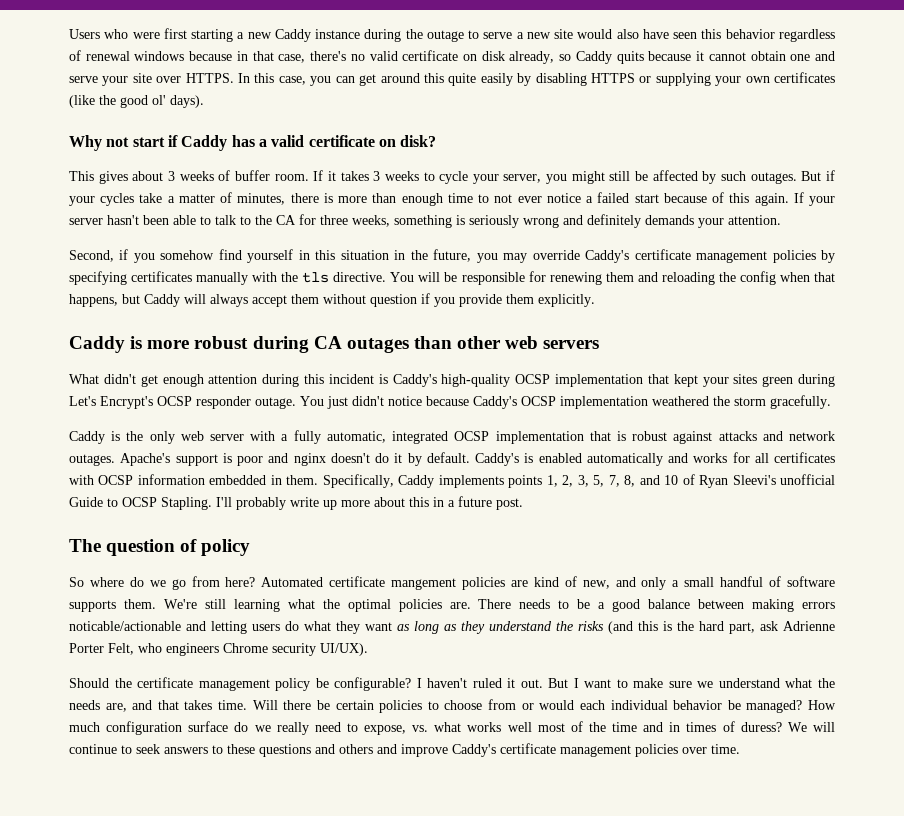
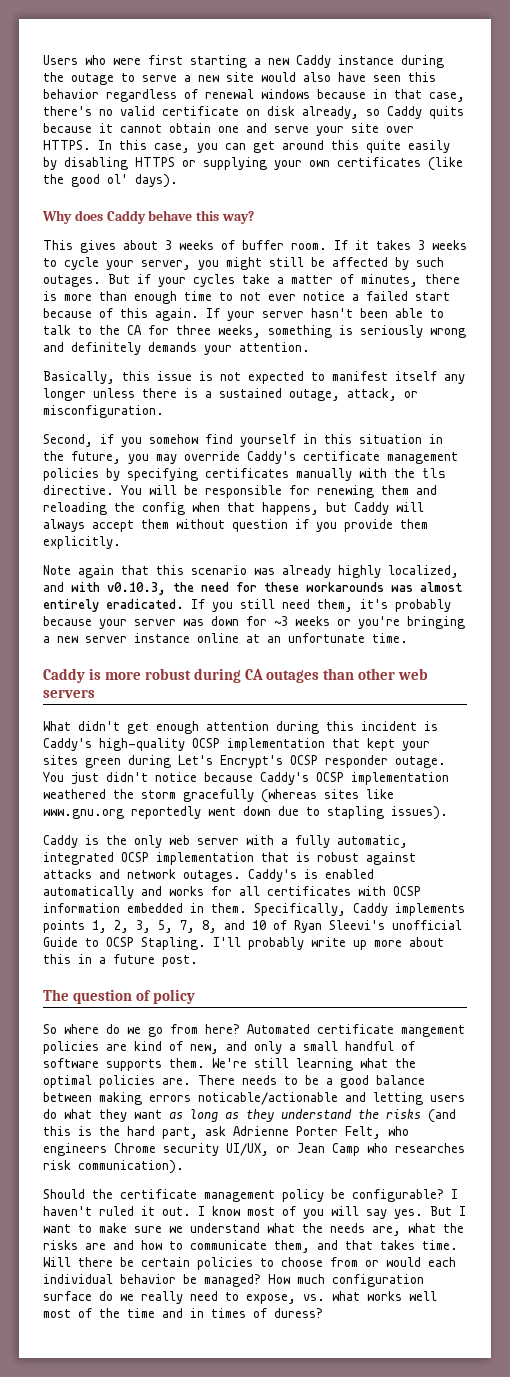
[106,135,437,151] not start if Caddy has a valid certificate on disk? -> [74,210,254,224] does Caddy behave this way?
(781, 220) none -> [43,371,465,384] [43,388,418,401] [43,405,164,418] // Basically, this issue is not expected to manifest itself any longer unless there is a sustained outage, attack, or misconfiguration.
(595, 300) none -> [43,565,459,578] [43,582,462,595] [43,599,451,612] [43,616,465,629] [43,633,408,643] // Note again that this scenario was already highly localized, and with v0.10.3, the need for these workarounds was almost entirely eradicated. If you still need them, it's probably because your server was down for ~3 weeks or you're bringing a new server instance online at an unfortunate time.
[770,395,831,409] gracefully. -> [183,789,394,803] [43,806,448,820] gracefully (whereas sites like www.gnu.org reportedly went down due to stapling issues).
[120,452,470,466] Apache's support is poor and nginx doesn't do it by default. -> (241, 876) none
[320,643,368,656] UI/UX). -> [226,1143,465,1156] [43,1160,184,1174] UI/UX, or Jean Camp who researches risk communication).
(543, 683) none -> [198,1206,423,1219] I know most of you will say yes.
(127, 707) none -> [408,1223,464,1233] [43,1240,310,1253] what the risks are and how to communicate them,
[787,722,836,732] [69,743,740,757] We will continue to seek answers to these questions and others and improve Caddy's certificate management policies over time. -> (323, 1313) none

